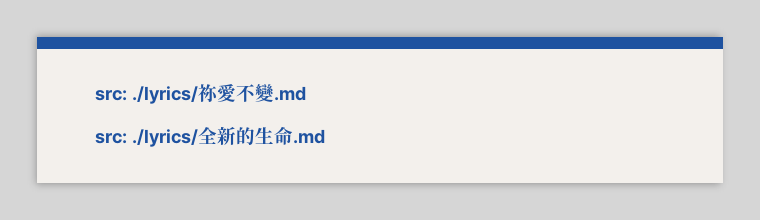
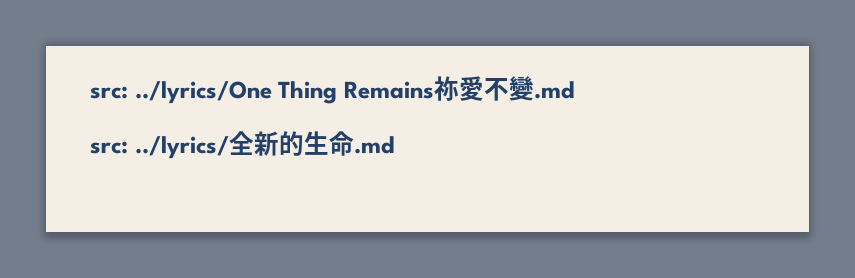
[95,86,198,104] src: ./lyrics/ -> [90,81,434,104] src: ../lyrics/One Thing Remains
[131,129,198,147] ./lyrics/ -> [134,136,229,159] ../lyrics/

